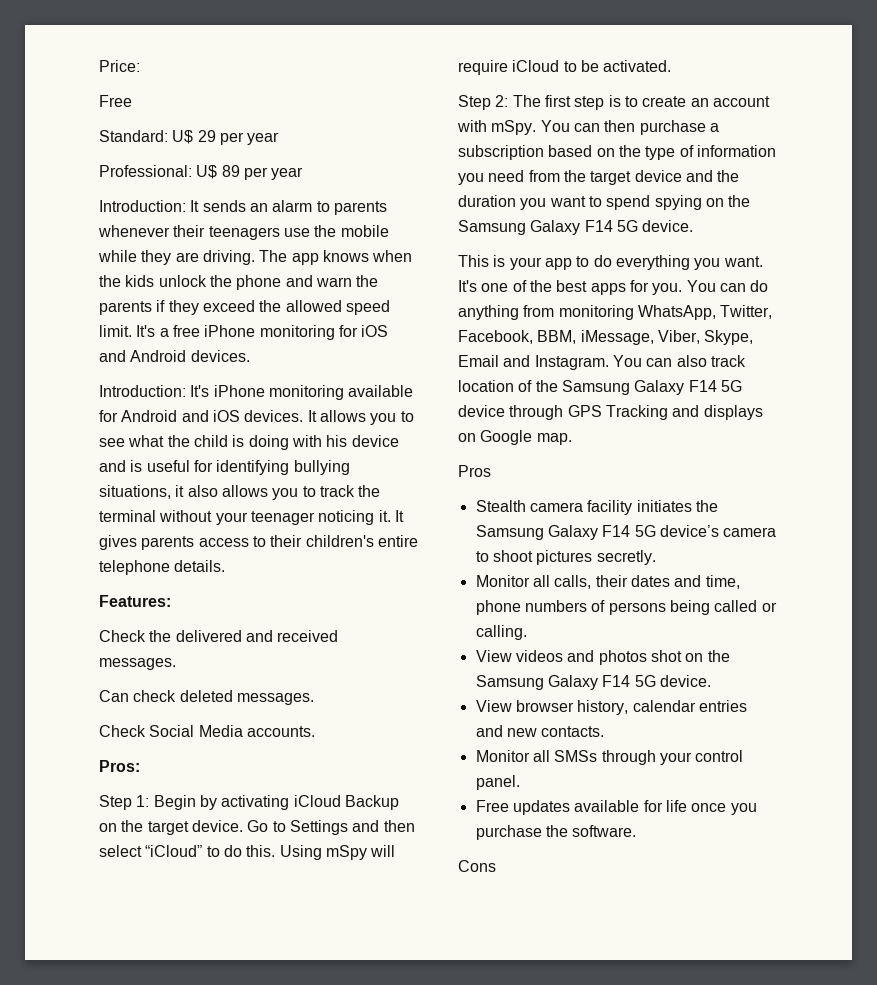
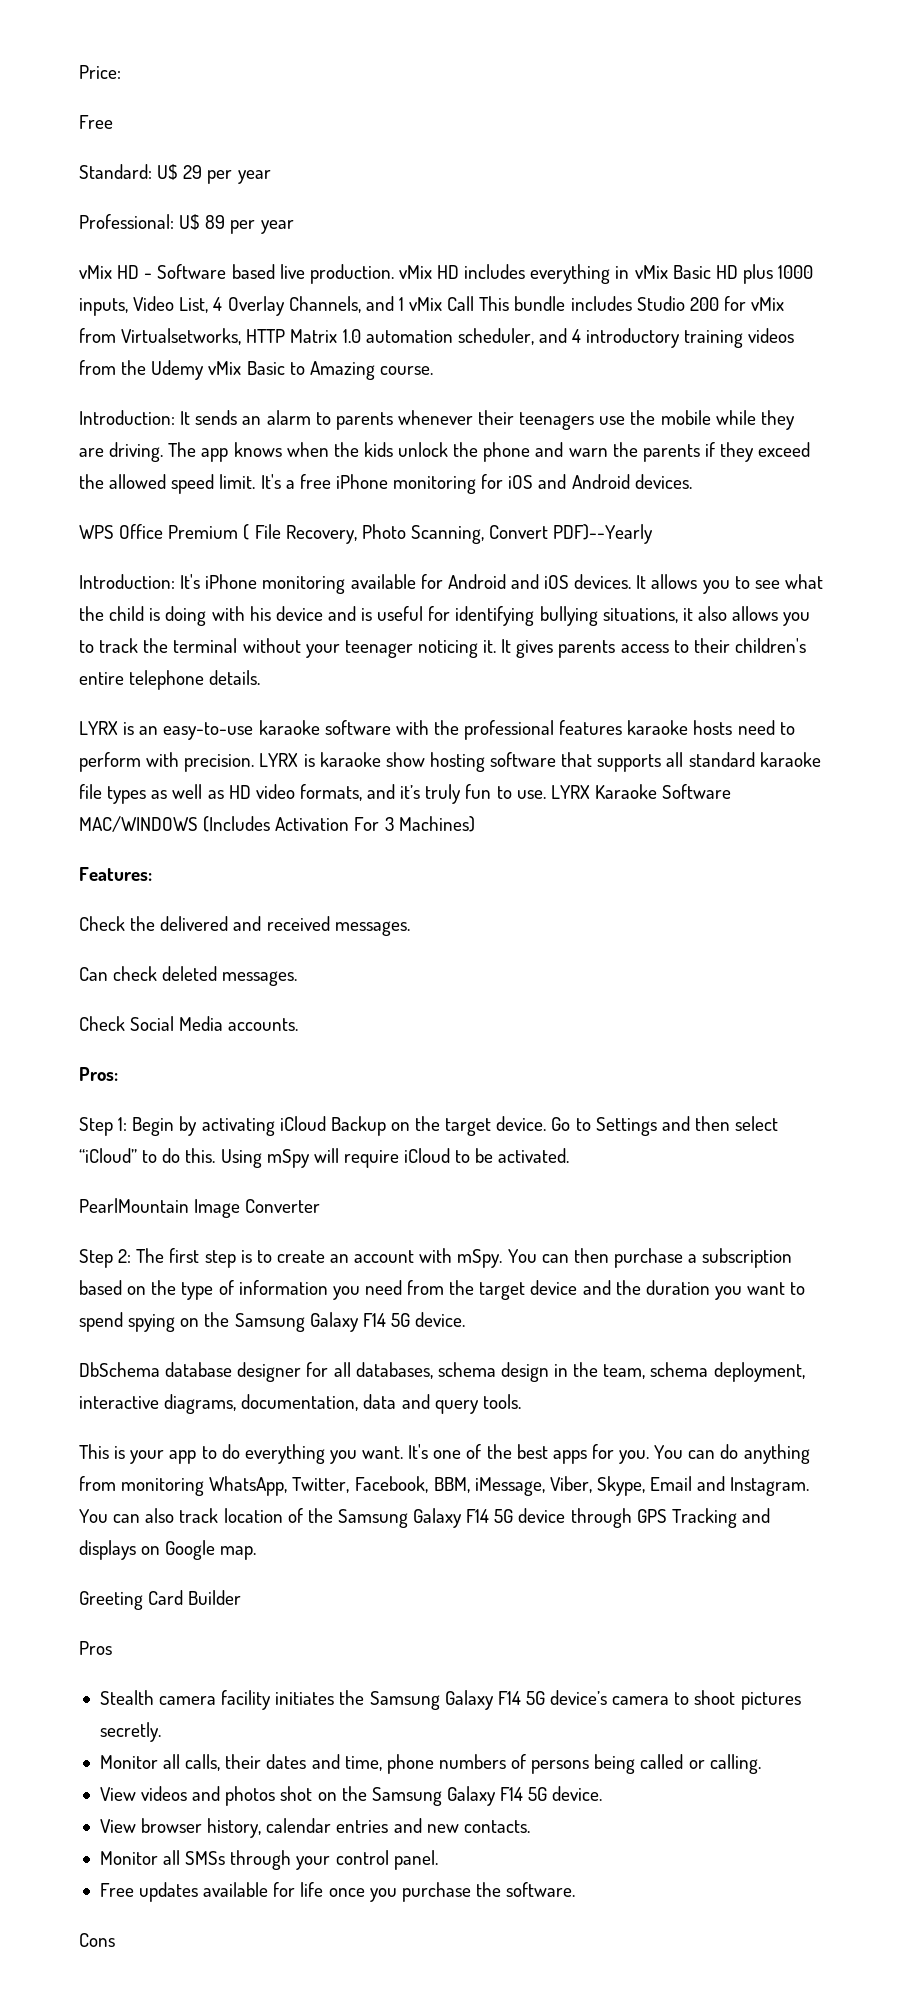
(304, 173) none -> [79,264,814,284] [79,296,785,316] [79,328,795,348] [79,360,433,380] // vMix HD - Software based live production. vMix HD includes everything in vMix Basic HD plus 1000 inputs, Video List, 4 Overlay Channels, and 1 vMix Call This bundle includes Studio 200 for vMix from Virtualsetworks, HTTP Matrix 1.0 automation scheduler, and 4 introductory training videos from the Udemy vMix Basic to Amazing course.
(250, 356) none -> [79,524,654,544] // WPS Office Premium ( File Recovery, Photo Scanning, Convert PDF)--Yearly
(226, 566) none -> [79,720,795,740] [79,752,821,772] [79,784,732,804] [79,816,475,832] // LYRX is an easy-to-use karaoke software with the professional features karaoke hosts need to perform with precision. LYRX is karaoke show hosting software that supports all standard karaoke file types as well as HD video formats, and it’s truly fun to use. LYRX Karaoke Software MAC/WINDOWS (Includes Activation For 3 Machines)
(672, 66) none -> [79,1198,321,1218] // PearlMountain Image Converter
(694, 226) none -> [79,1362,805,1382] [79,1394,521,1414] // DbSchema database designer for all databases, schema design in the team, schema deployment, interactive diagrams, documentation, data and query tools.
(572, 439) none -> [79,1590,242,1610] // Greeting Card Builder

